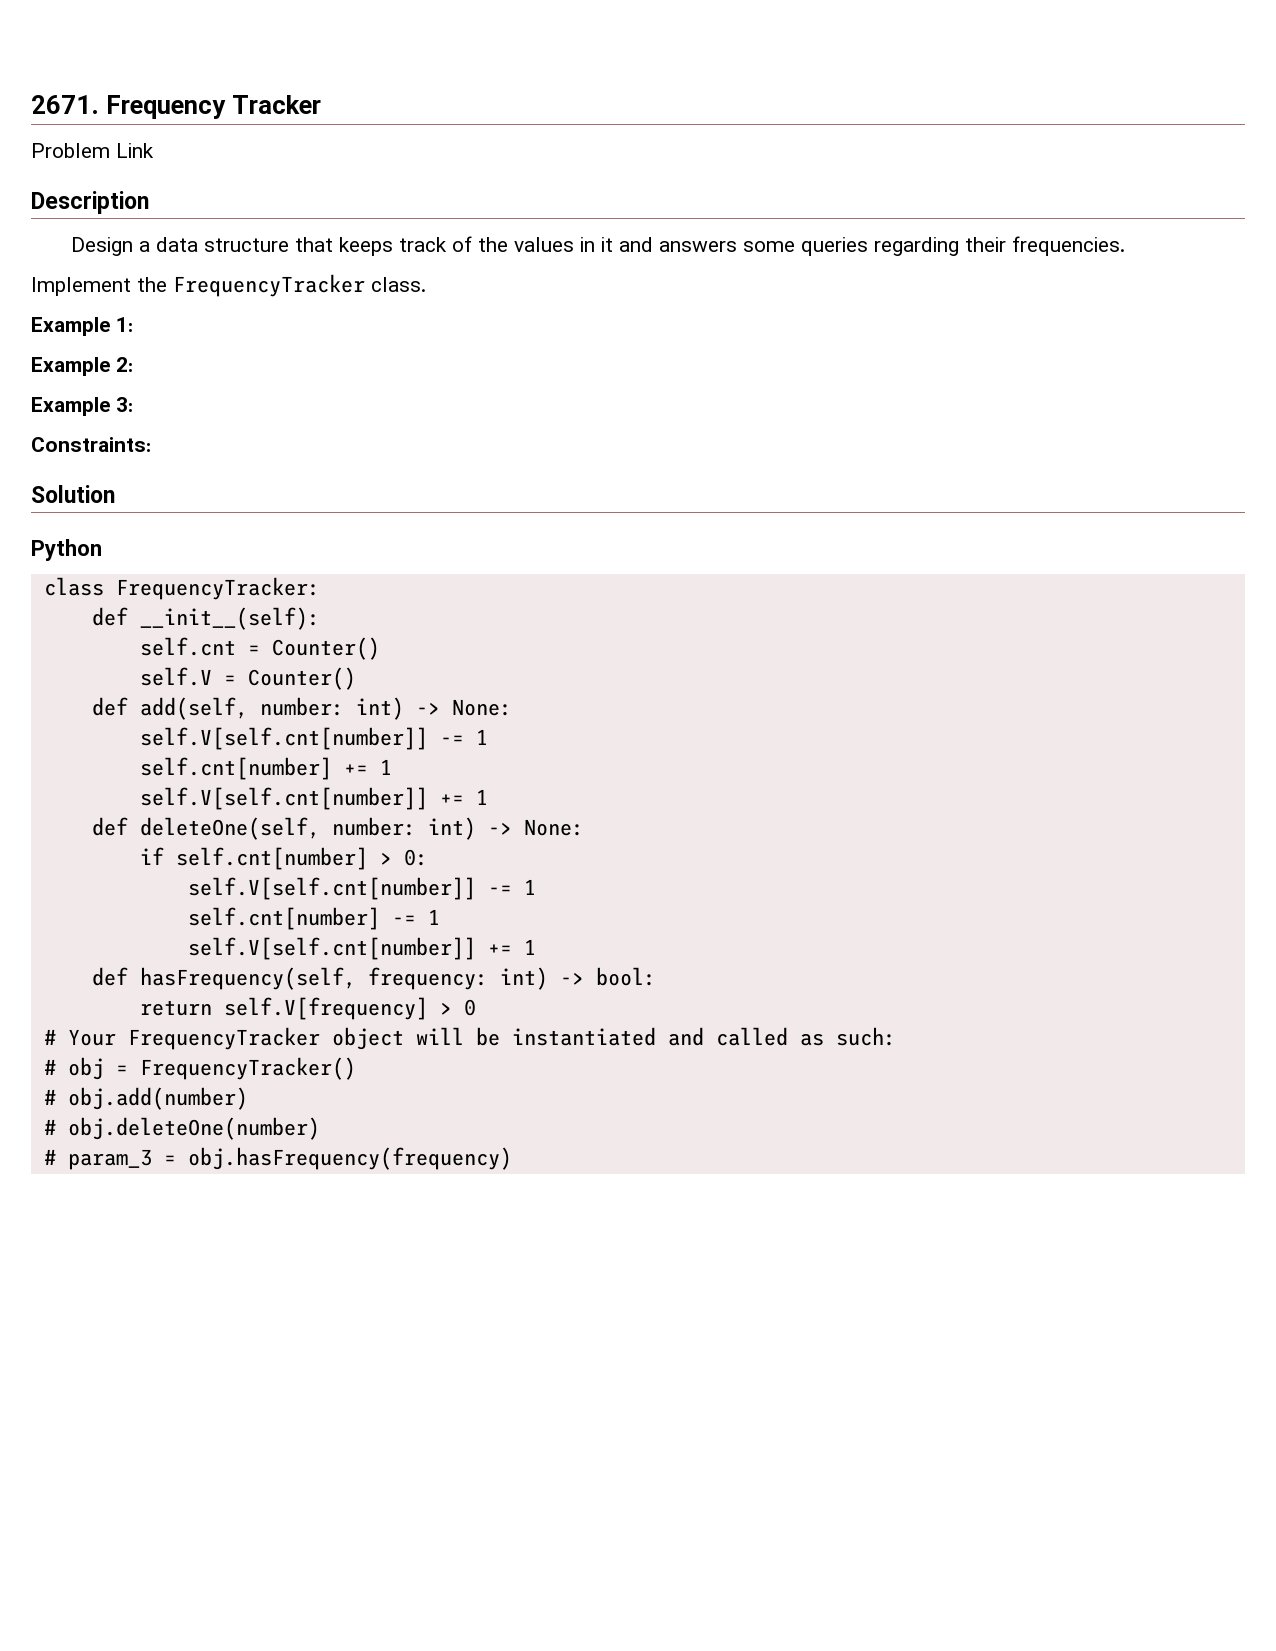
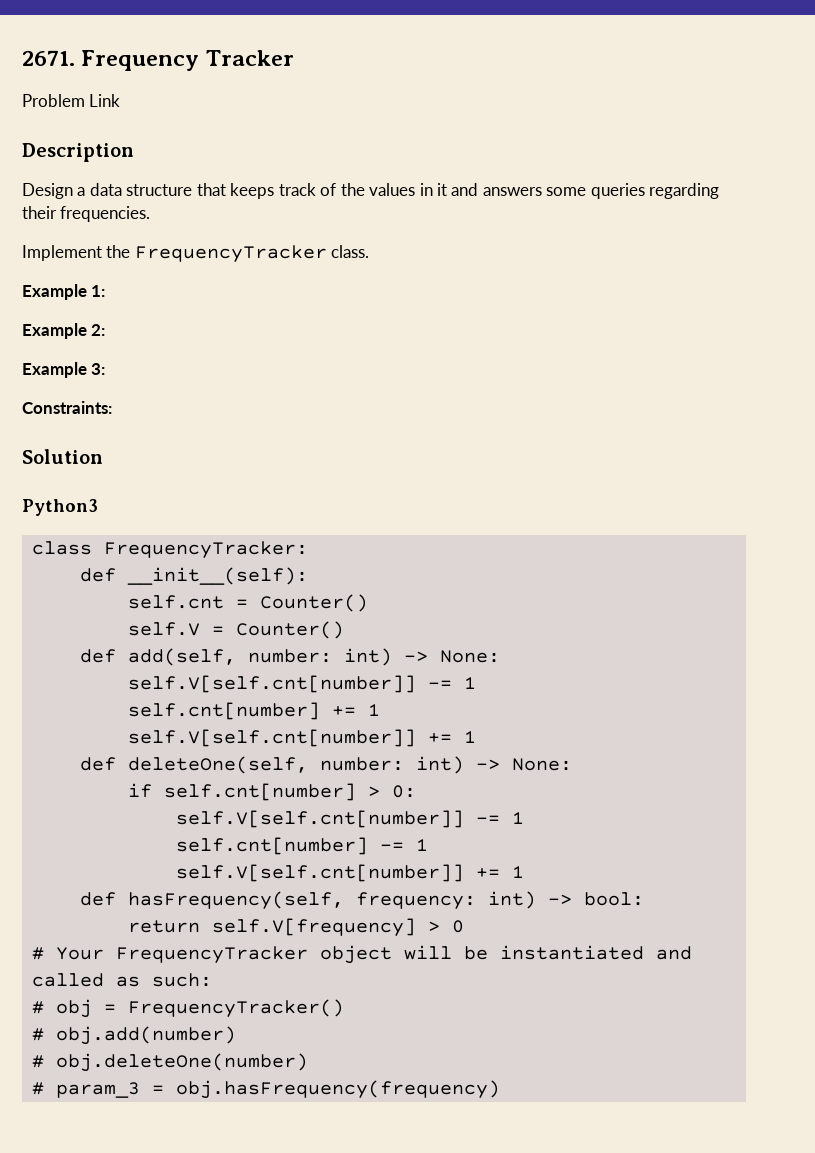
[31,539,102,561] Python -> [22,499,98,516] Python3

